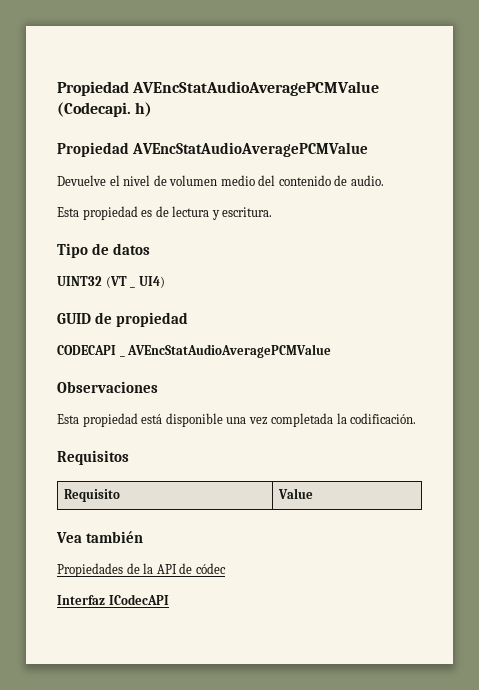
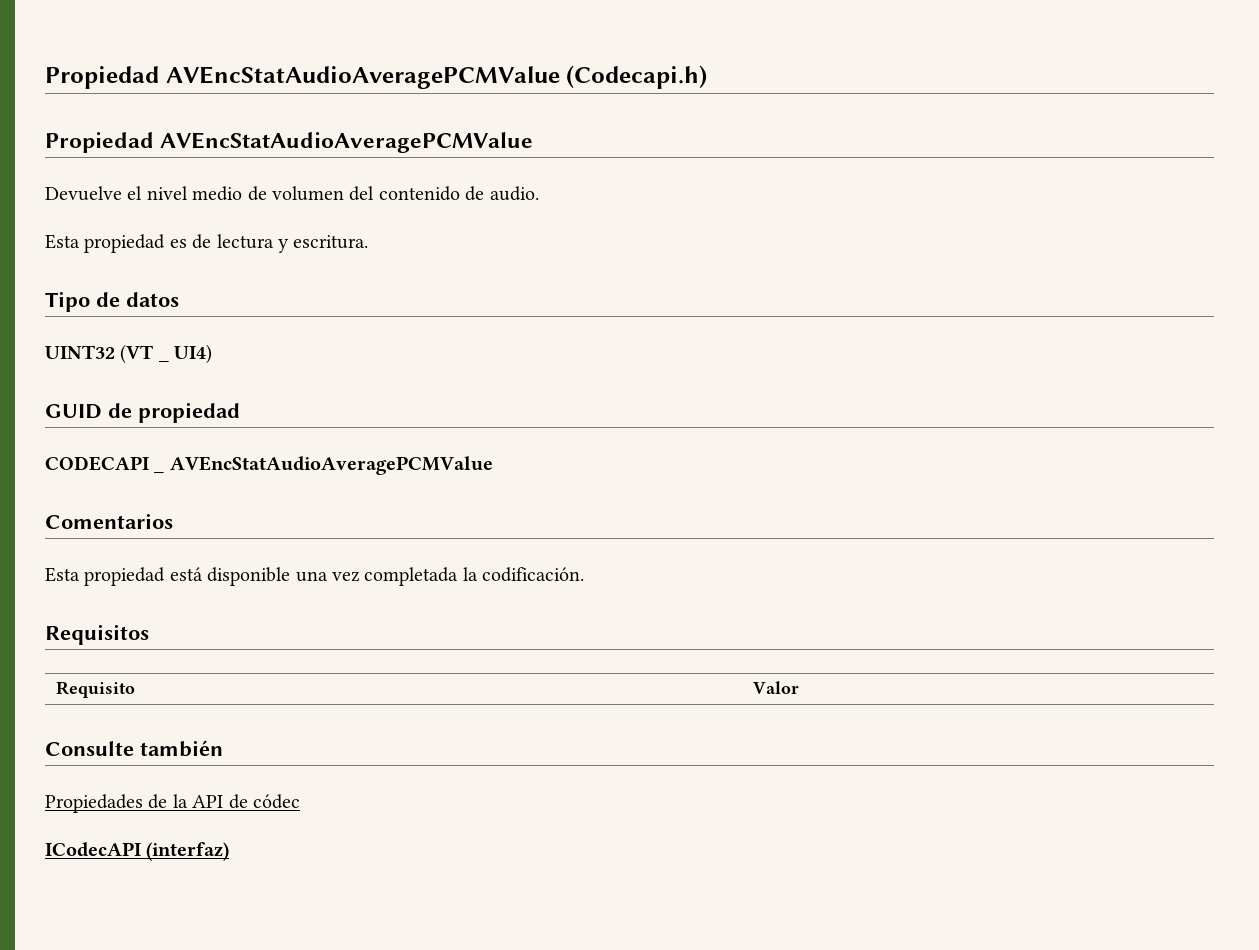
[57,81,380,96] [57,102,153,117] Propiedad AVEncStatAudioAveragePCMValue (Codecapi. h) -> [45,65,708,89] Propiedad AVEncStatAudioAveragePCMValue (Codecapi.h)
(151, 180) none -> [192,186,243,201] medio
[220,175,255,186] medio -> (344, 193) none
[57,381,158,393] Observaciones -> [45,513,173,529] Comentarios
[278,488,314,499] [56,532,82,543] Value // Vea -> [752,681,799,694] [45,741,134,756] Valor // Consulte
[57,594,169,605] Interfaz ICodecAPI -> [45,842,230,861] ICodecAPI (interfaz)

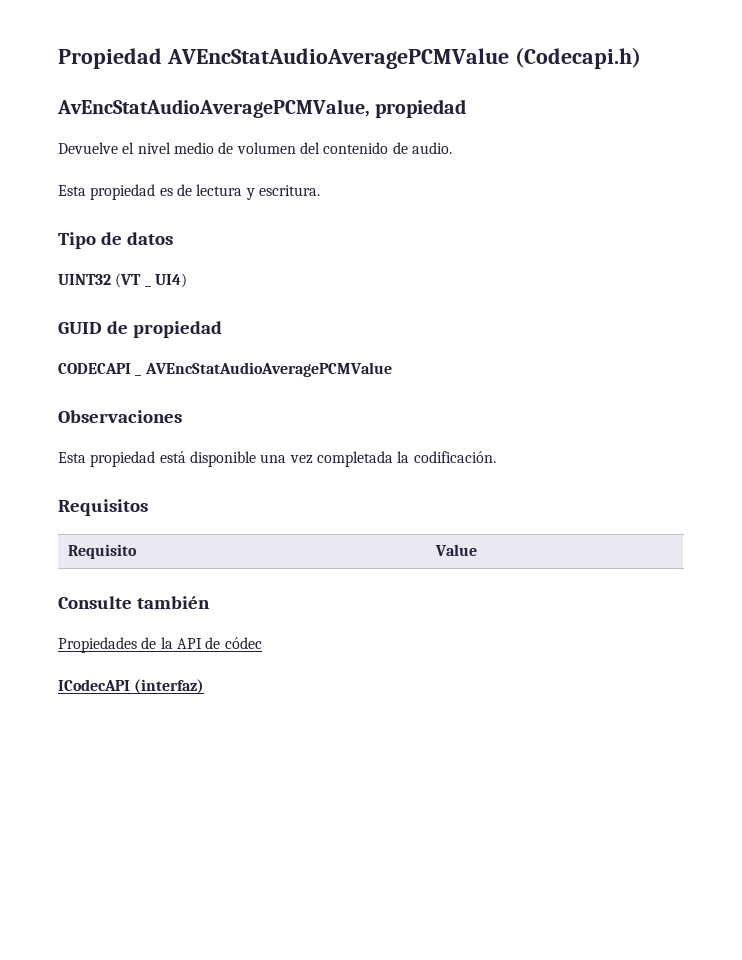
[45,132,534,153] Propiedad AVEncStatAudioAveragePCMValue -> [57,99,467,118] AvEncStatAudioAveragePCMValue, propiedad
[45,513,173,529] Comentarios -> [58,410,182,423] Observaciones
[752,681,799,694] Valor -> [435,544,478,556] Value

